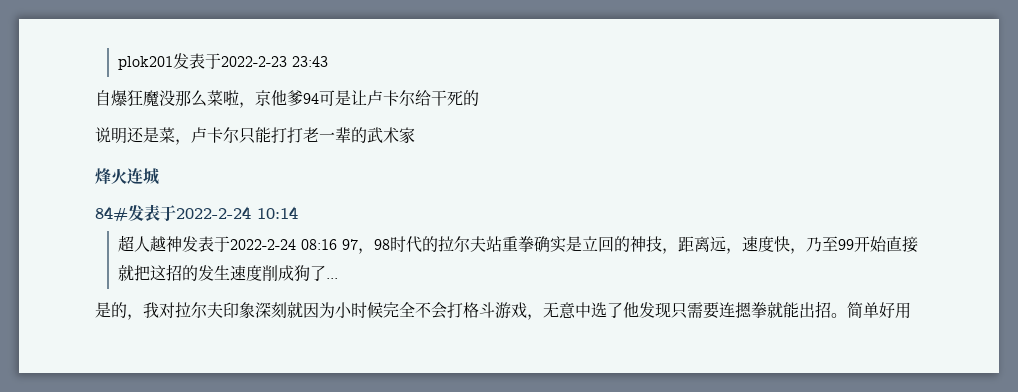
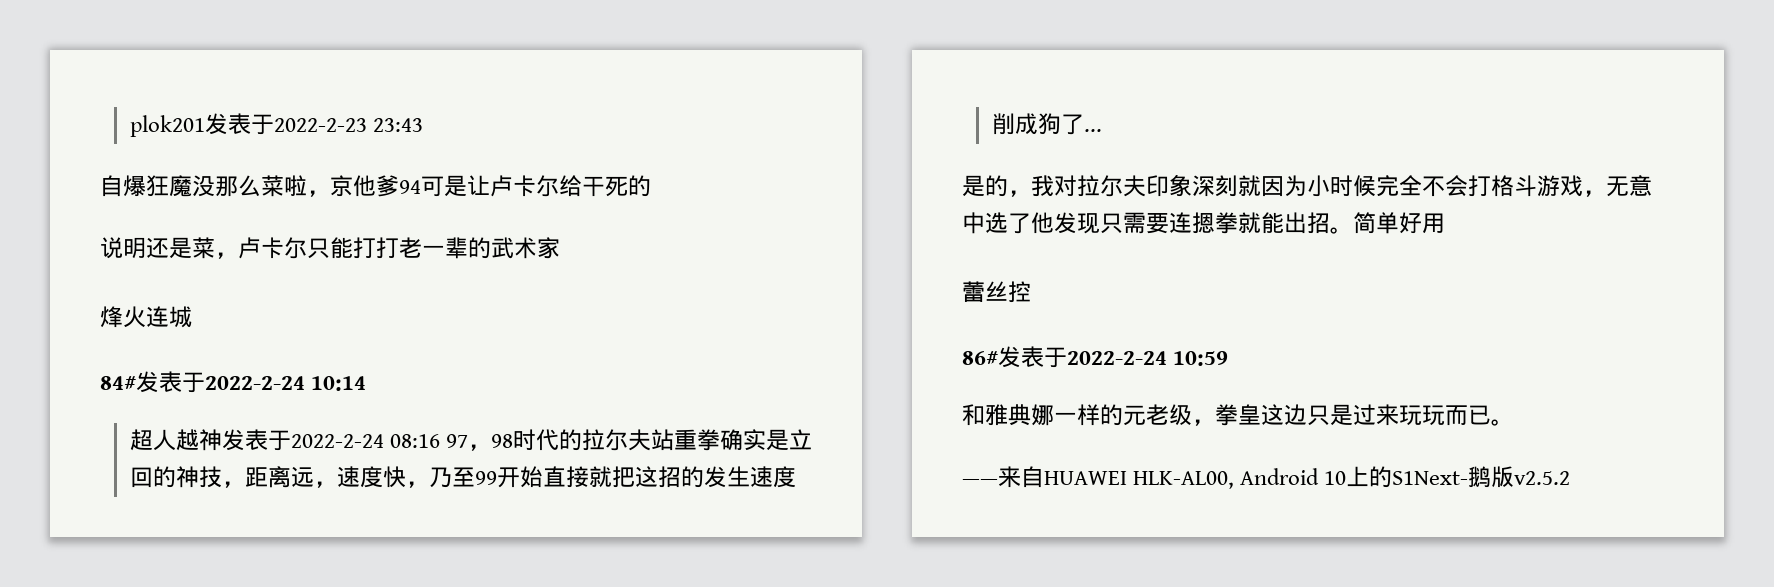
(911, 310) none -> [962,281,1031,303] [962,346,1229,368] [962,404,1514,426] [962,466,1571,489] // 蕾丝控 // 86#发表于2022-2-24 10:59 // 和雅典娜一样的元老级，拳皇这边只是过来玩玩而已。 // ——来自HUAWEI HLK-AL00, Android 10上的S1Next-鹅版v2.5.2

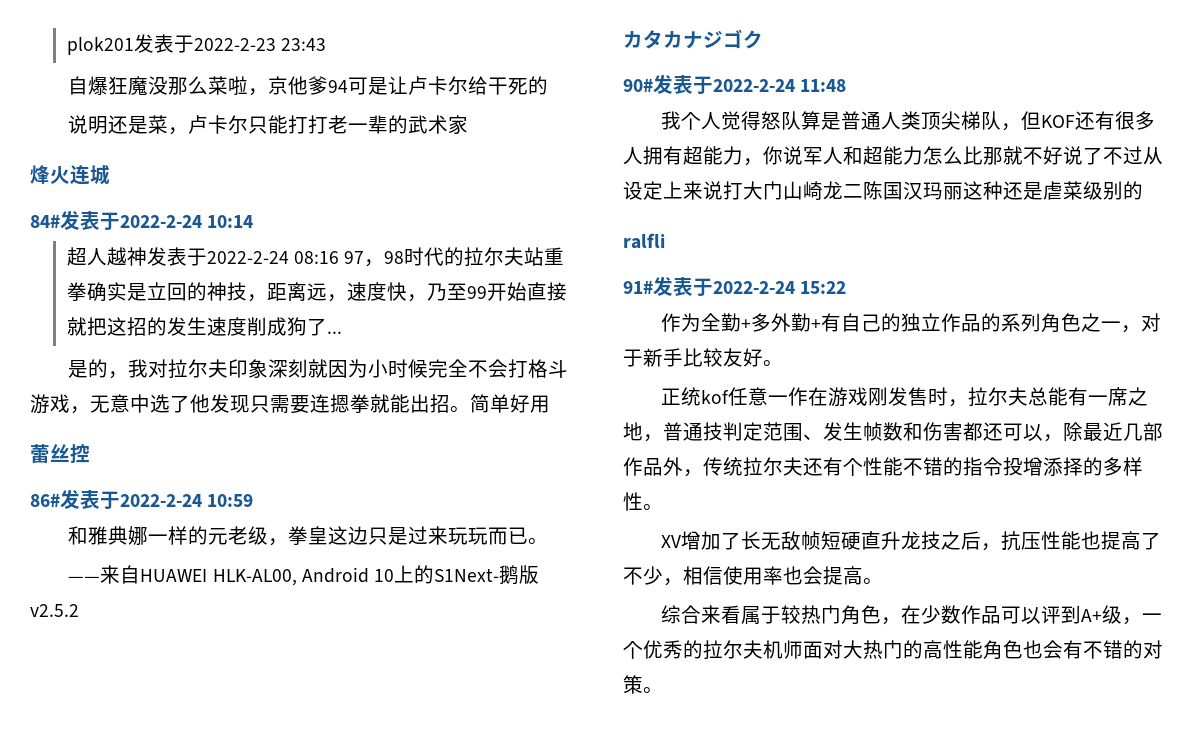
(1571, 478) none -> [623,29,763,49] [623,74,847,94] [661,111,1156,131] [623,146,1163,166] [623,181,1143,200] [623,233,665,249] [623,276,847,296] [661,313,1162,333] [623,348,783,367] [661,387,1149,407] [623,422,1163,442] [623,457,1143,477] [623,492,663,511] [661,531,1162,551] [623,566,883,586] [661,605,1163,625] [623,640,1163,660] [623,675,663,694] // カタカナジゴク // 90#发表于2022-2-24 11:48 // 我个人觉得怒队算是普通人类顶尖梯队，但KOF还有很多人拥有超能力，你说军人和超能力怎么比那就不好说了不过从设定上来说打大门山崎龙二陈国汉玛丽这种还是虐菜级别的 // ralfli // 91#发表于2022-2-24 15:22 // 作为全勤+多外勤+有自己的独立作品的系列角色之一，对于新手比较友好。 // 正统kof任意一作在游戏刚发售时，拉尔夫总能有一席之地，普通技判定范围、发生帧数和伤害都还可以，除最近几部作品外，传统拉尔夫还有个性能不错的指令投增添择的多样性。 // XV增加了长无敌帧短硬直升龙技之后，抗压性能也提高了不少，相信使用率也会提高。 // 综合来看属于较热门角色，在少数作品可以评到A+级，一个优秀的拉尔夫机师面对大热门的高性能角色也会有不错的对策。

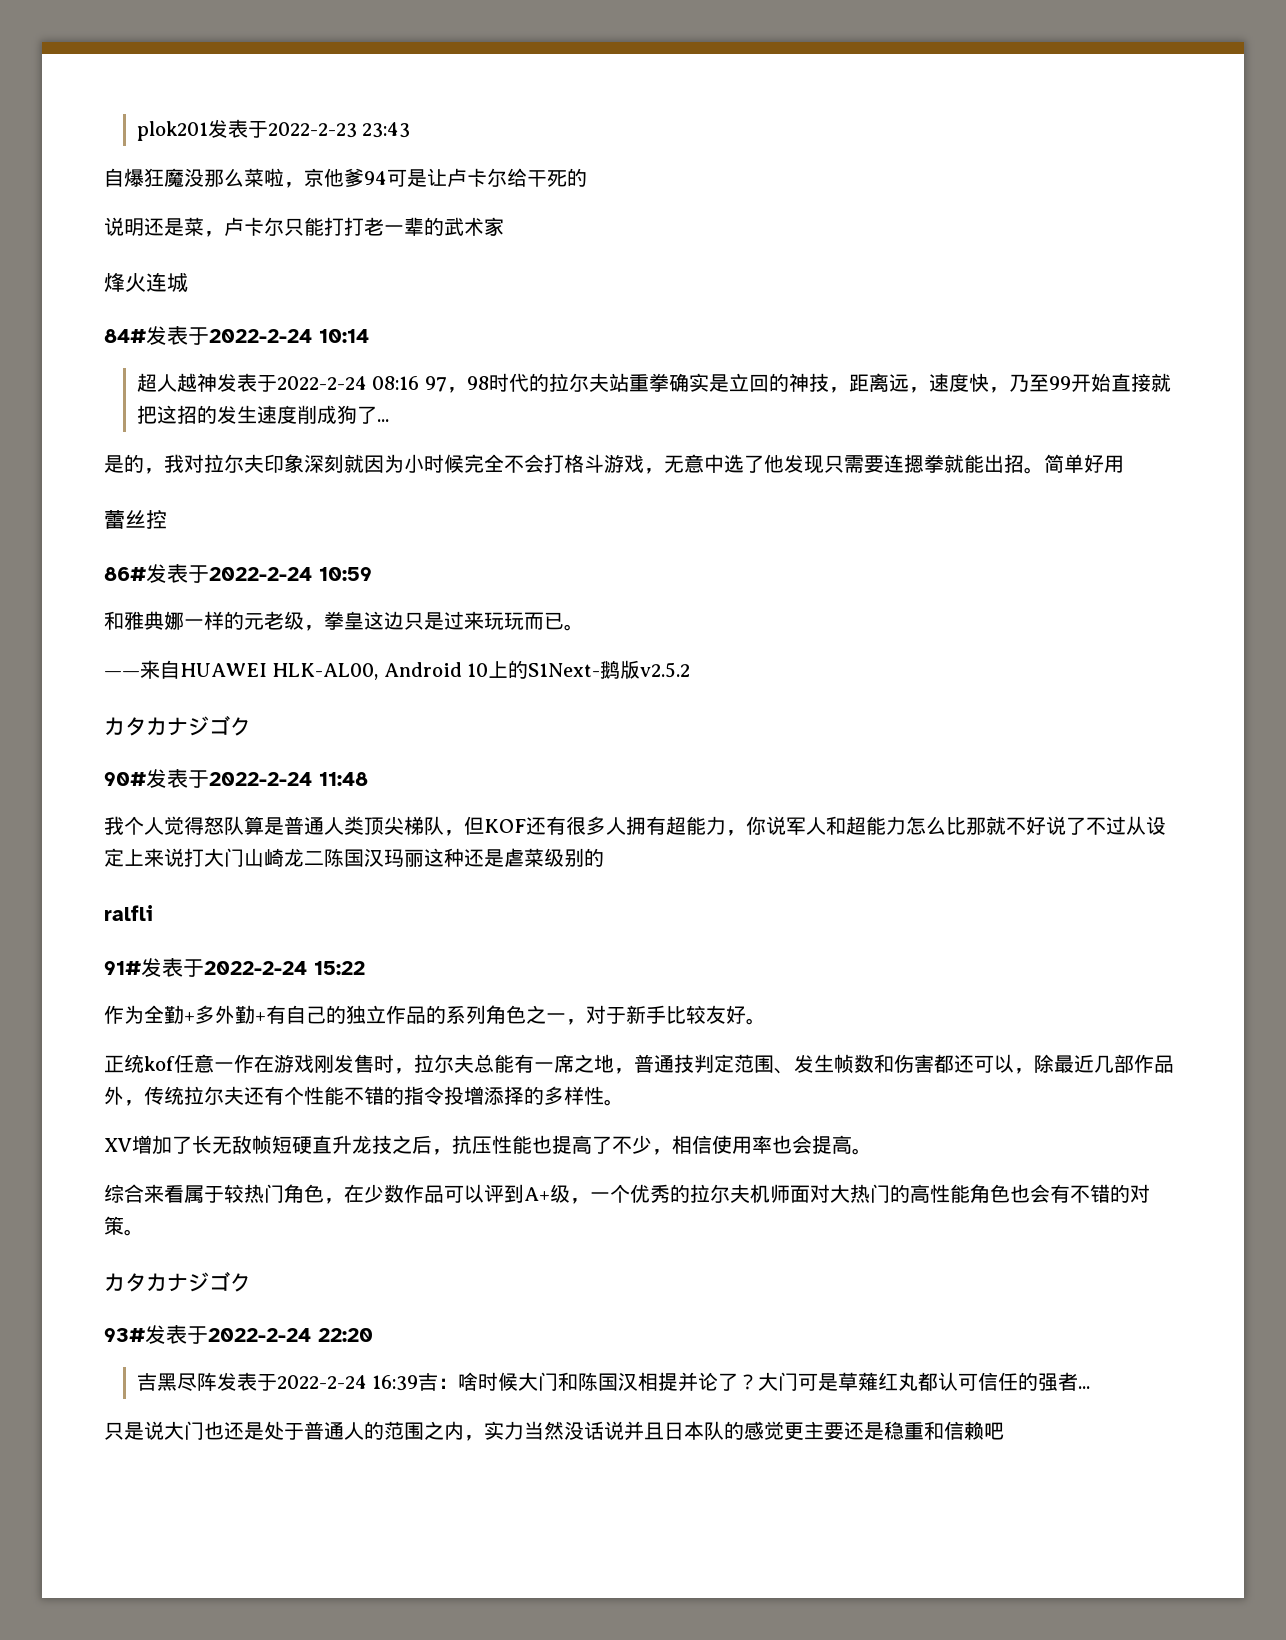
(663, 690) none -> [104,1271,251,1292] [104,1325,373,1344] [136,1372,1091,1392] [104,1421,1004,1441] // カタカナジゴク // 93#发表于2022-2-24 22:20 // 吉黑尽阵发表于2022-2-24 16:39吉：啥时候大门和陈国汉相提并论了？大门可是草薙红丸都认可信任的强者... // 只是说大门也还是处于普通人的范围之内，实力当然没话说并且日本队的感觉更主要还是稳重和信赖吧

